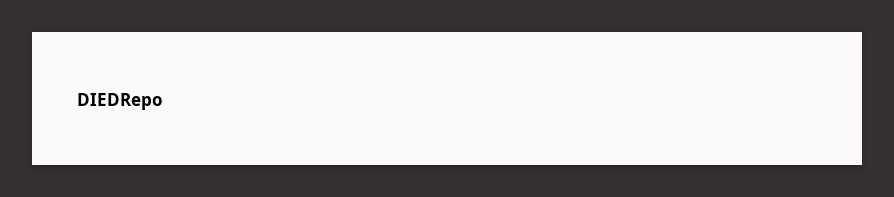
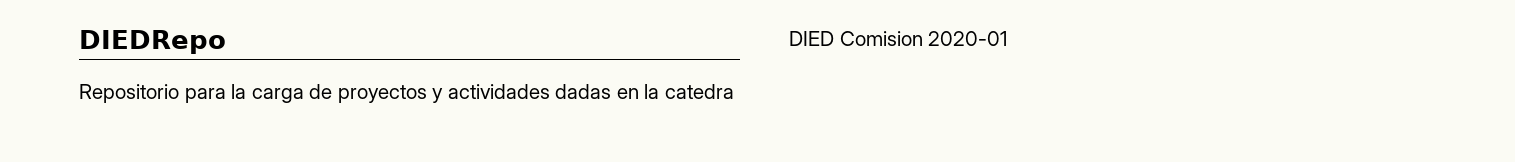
(163, 101) none -> [79,84,734,103] [789,31,1008,46] // Repositorio para la carga de proyectos y actividades dadas en la catedra DIED Comision 2020-01

